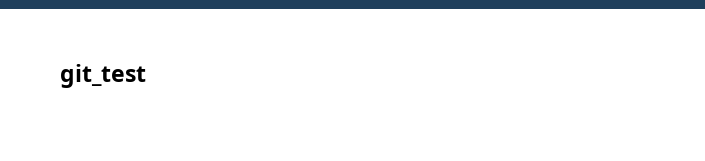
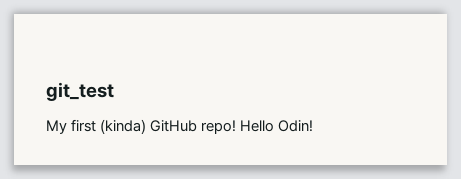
(146, 76) none -> [46,119,314,134] // My first (kinda) GitHub repo! Hello Odin!

